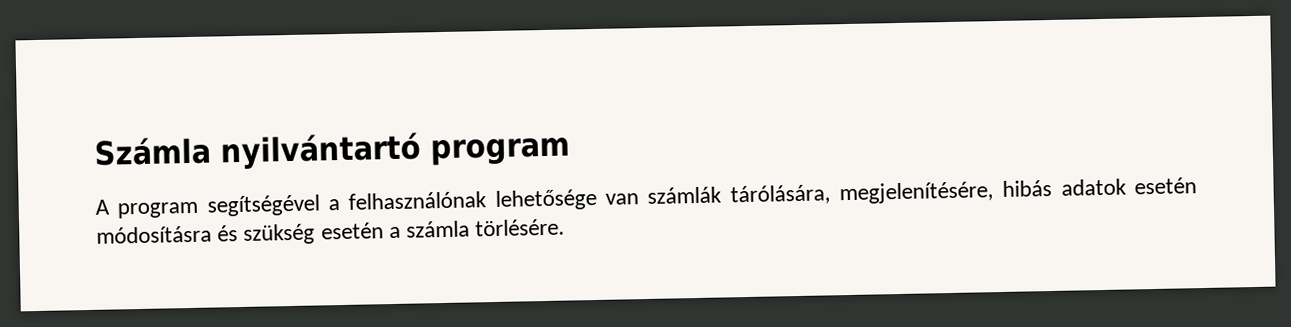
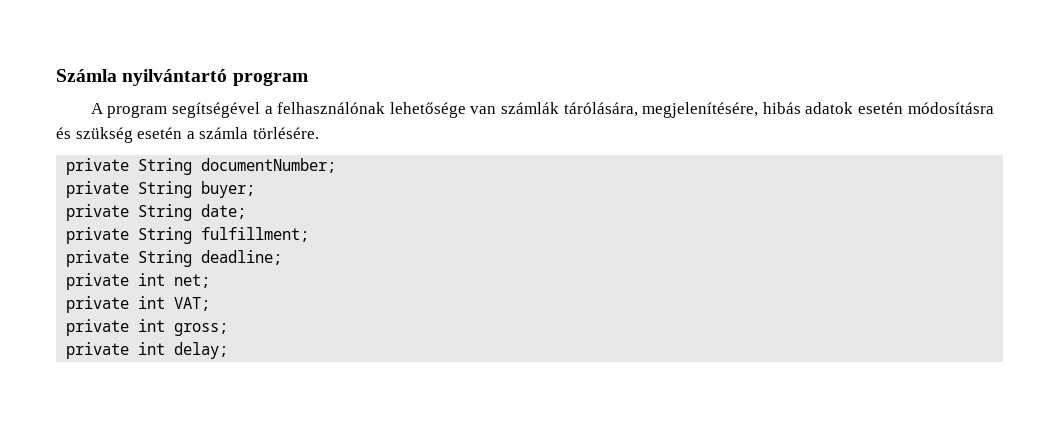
(566, 227) none -> [66,158,337,175] [66,181,256,198] [66,204,247,221] [66,227,310,244] [66,250,283,267] [66,273,211,290] [66,296,211,313] [66,319,229,336] [66,342,229,359] // private String documentNumber; // private String buyer; // private String date; // private String fulfillment; // private String deadline; // private int net; // private int VAT; // private int gross; // private int delay;

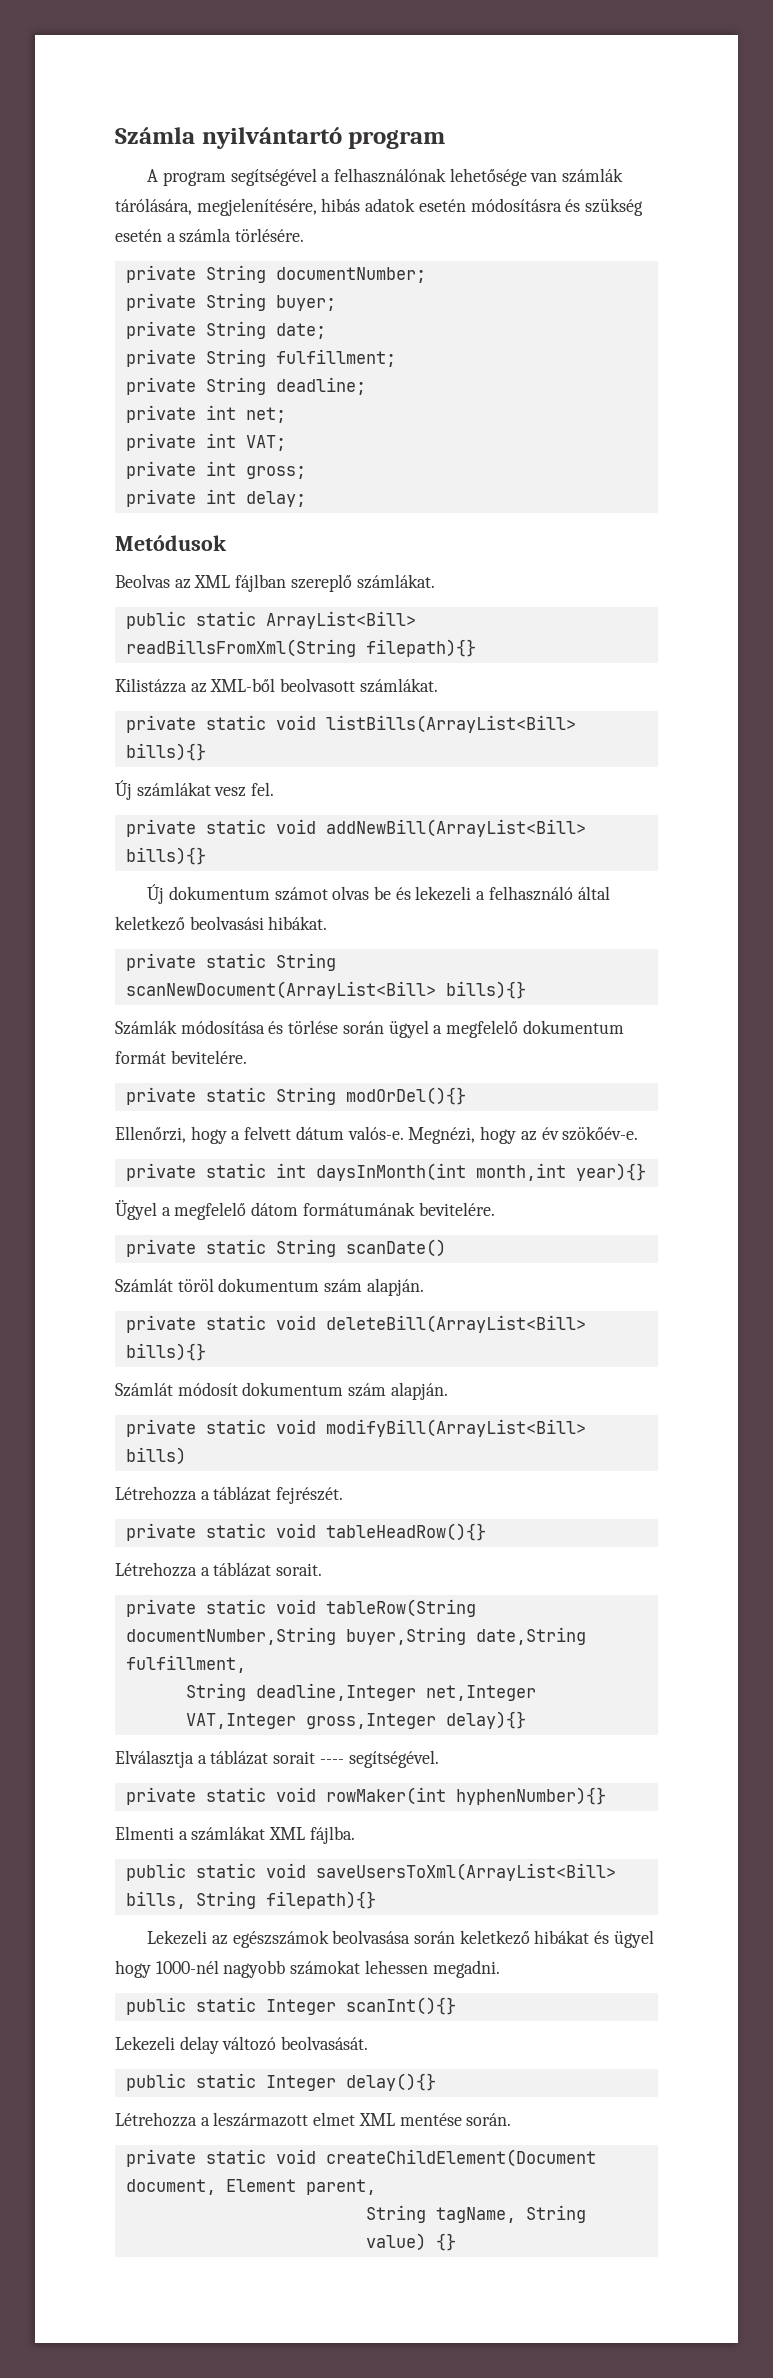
(229, 350) none -> [115,535,227,551] [115,574,435,592] [125,611,416,629] [125,639,476,657] [115,678,438,693] [125,715,576,733] [125,743,206,761] [115,780,275,800] [125,819,586,837] [125,847,206,865] [147,884,610,904] [115,916,328,931] [125,953,336,971] [125,981,526,999] [115,1020,624,1038] [115,1050,247,1064] [125,1087,466,1105] [115,1126,639,1144] [125,1163,646,1181] [115,1200,495,1220] [125,1239,446,1257] [115,1278,424,1296] [125,1315,586,1333] [125,1343,206,1361] [115,1382,448,1400] [125,1419,586,1437] [125,1447,186,1465] [115,1486,344,1504] [125,1523,486,1541] [115,1562,323,1577] [125,1599,476,1617] [125,1627,586,1645] [125,1655,246,1673] [185,1683,536,1701] [185,1711,526,1729] [115,1750,439,1768] [125,1787,606,1805] [115,1826,355,1844] [125,1863,616,1881] [125,1891,376,1909] [147,1930,654,1948] [115,1960,500,1978] [125,1997,456,2015] [115,2036,369,2054] [125,2073,436,2091] [115,2112,512,2127] [125,2149,596,2167] [125,2179,376,2195] [365,2205,586,2223] [365,2233,456,2251] // Metódusok // Beolvas az XML fájlban szereplő számlákat. // public static ArrayList<Bill> readBillsFromXml(String filepath){} // Kilistázza az XML-ből beolvasott számlákat. // private static void listBills(ArrayList<Bill> bills){} // Új számlákat vesz fel. // private static void addNewBill(ArrayList<Bill> bills){} // Új dokumentum számot olvas be és lekezeli a felhasználó által keletkező beolvasási hibákat. // private static String scanNewDocument(ArrayList<Bill> bills){} // Számlák módosítása és törlése során ügyel a megfelelő dokumentum formát bevitelére. // private static String modOrDel(){} // Ellenőrzi, hogy a felvett dátum valós-e. Megnézi, hogy az év szökőév-e. // private static int daysInMonth(int month,int year){} // Ügyel a megfelelő dátom formátumának bevitelére. // private static String scanDate() // Számlát töröl dokumentum szám alapján. // private static void deleteBill(ArrayList<Bill> bills){} // Számlát módosít dokumentum szám alapján. // private static void modifyBill(ArrayList<Bill> bills) // Létrehozza a táblázat fejrészét. // private static void tableHeadRow(){} // Létrehozza a táblázat sorait. // private static void tableRow(String documentNumber,String buyer,String date,String fulfillment, // String deadline,Integer net,Integer VAT,Integer gross,Integer delay){} // Elválasztja a táblázat sorait ---- segítségével. // private static void rowMaker(int hyphenNumber){} // Elmenti a számlákat XML fájlba. // public static void saveUsersToXml(ArrayList<Bill> bills, String filepath){} // Lekezeli az egészszámok beolvasása során keletkező hibákat és ügyel hogy 1000-nél nagyobb számokat lehessen megadni. // public static Integer scanInt(){} // Lekezeli delay változó beolvasását. // public static Integer delay(){} // Létrehozza a leszármazott elmet XML mentése során. // private static void createChildElement(Document document, Element parent, // String tagName, String value) {}

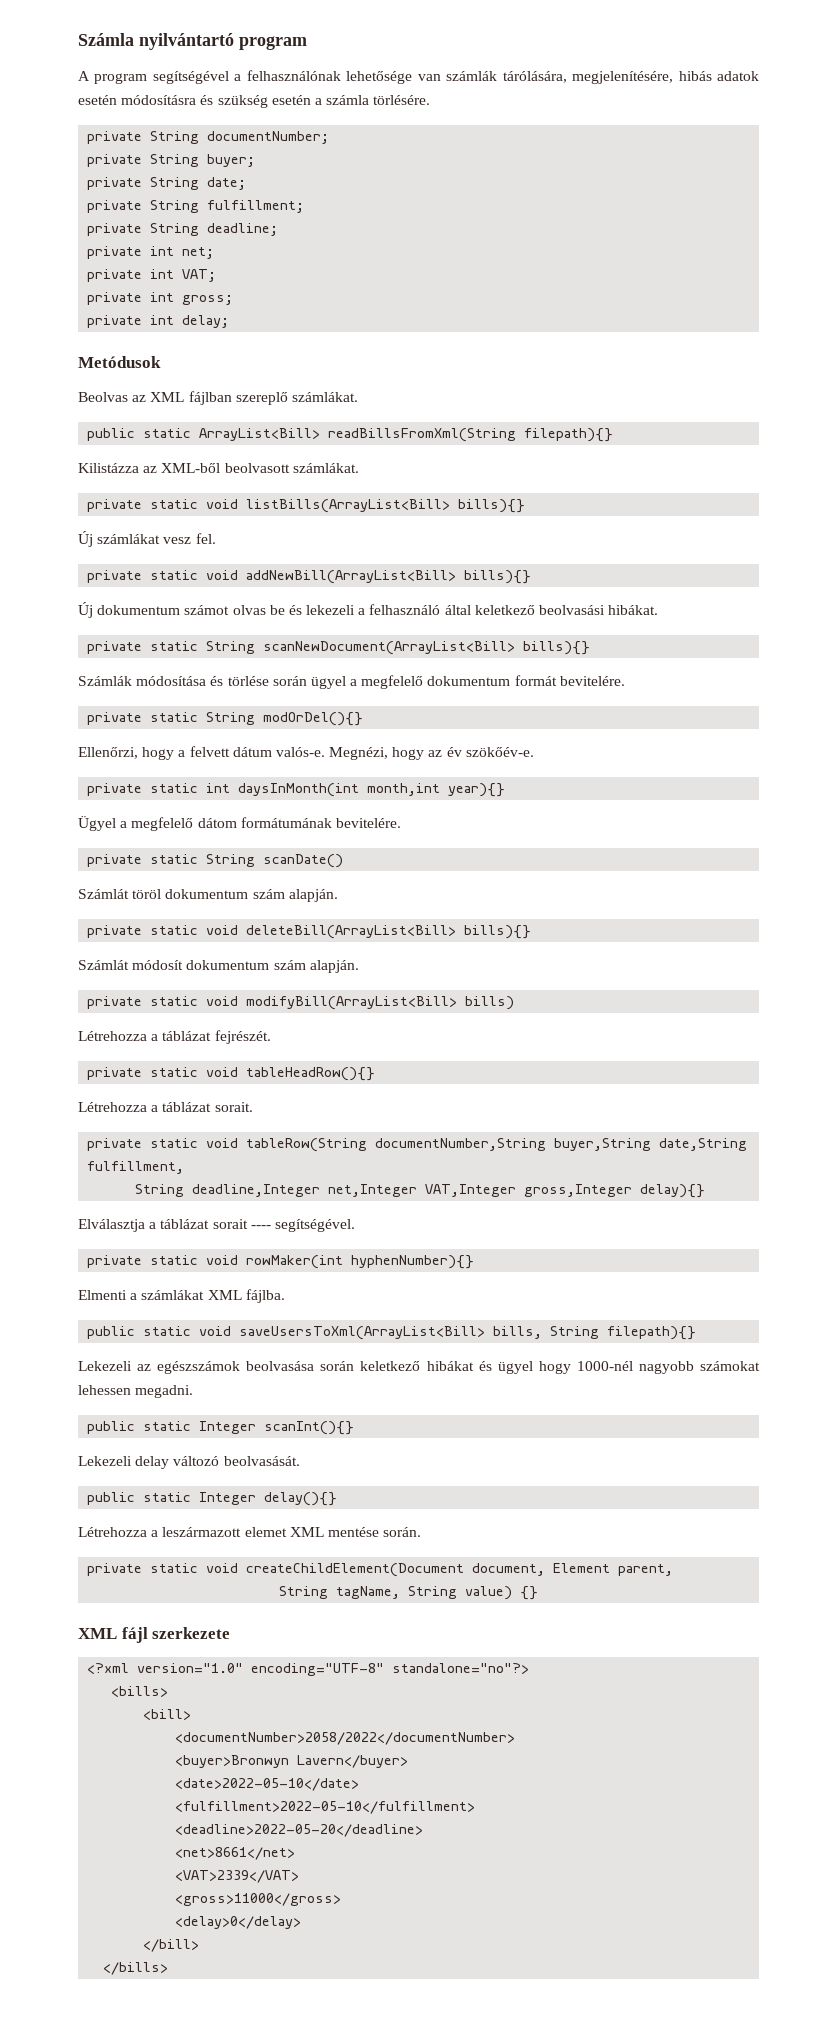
[313,2112,356,2126] elmet -> [244,1527,287,1537] elemet
(456, 2242) none -> [78,1627,231,1643] [87,1663,530,1676] [111,1686,169,1697] [143,1709,192,1720] [175,1732,516,1745] [175,1755,409,1768] [175,1778,360,1791] [175,1801,476,1814] [175,1824,424,1837] [175,1847,296,1860] [175,1870,300,1883] [175,1893,342,1906] [175,1916,302,1929] [143,1939,200,1952] [103,1962,169,1975] // XML fájl szerkezete // <?xml version="1.0" encoding="UTF-8" standalone="no"?> // <bills> // <bill> // <documentNumber>2058/2022</documentNumber> // <buyer>Bronwyn Lavern</buyer> // <date>2022-05-10</date> // <fulfillment>2022-05-10</fulfillment> // <deadline>2022-05-20</deadline> // <net>8661</net> // <VAT>2339</VAT> // <gross>11000</gross> // <delay>0</delay> // </bill> // </bills>

